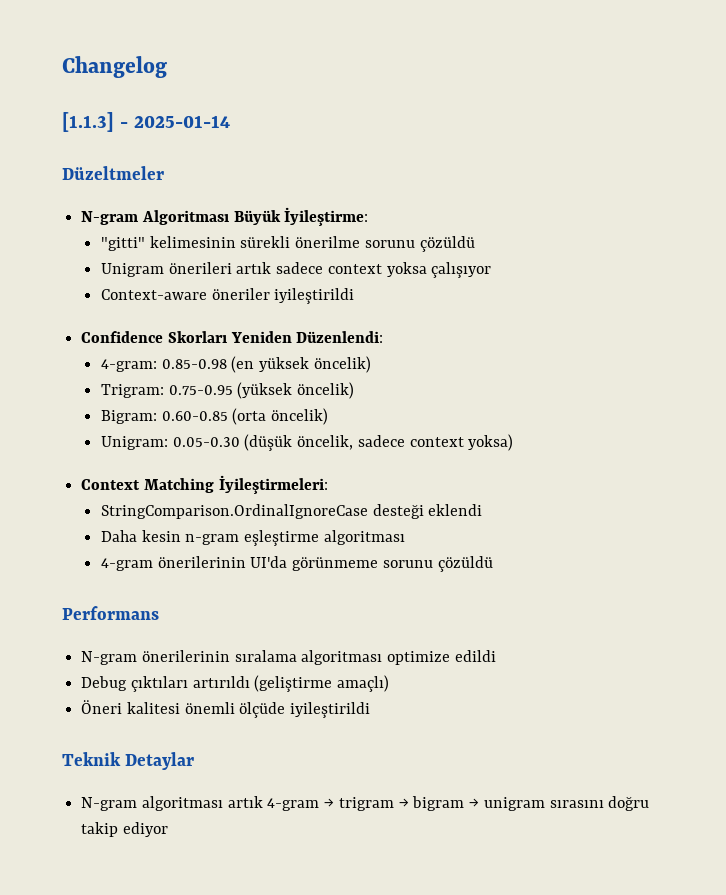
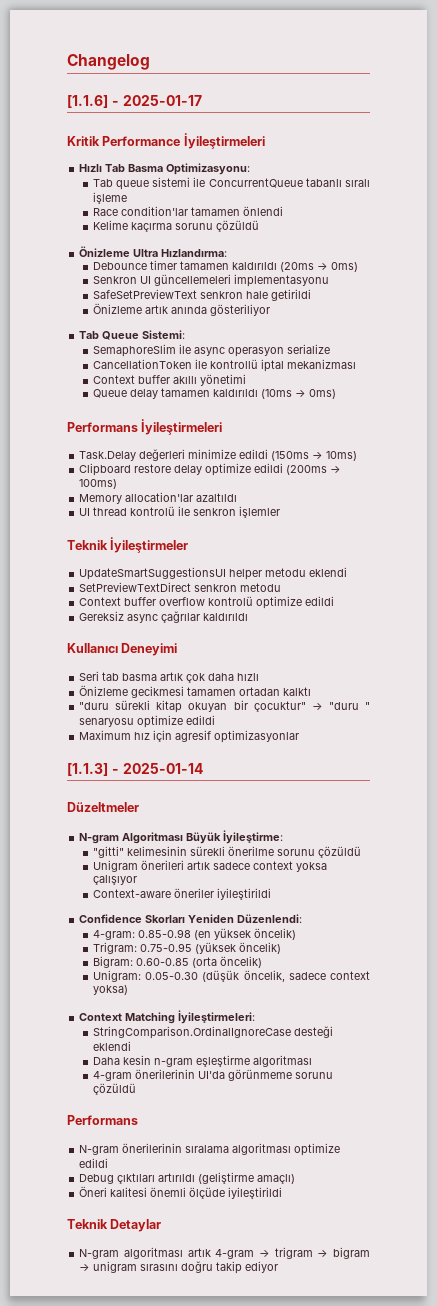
(167, 67) none -> [67,95,202,108] [67,133,265,149] [79,163,251,175] [92,177,370,190] [92,192,127,204] [92,206,283,216] [92,220,259,232] [79,246,228,257] [92,260,358,272] [92,274,329,287] [92,289,311,301] [92,303,270,316] [79,330,186,340] [92,344,330,357] [92,359,356,372] [92,374,246,386] [92,388,336,399] [67,419,223,435] [79,449,358,461] [79,463,342,476] [79,479,118,489] [79,492,238,504] [79,506,281,518] [67,537,189,553] [79,567,348,580] [79,582,282,592] [79,596,335,609] [79,611,249,623] [67,643,178,656] [79,671,260,683] [79,685,312,698] [79,700,371,713] [79,715,216,728] [79,730,300,743] // [1.1.6] - 2025-01-17 // Kritik Performance İyileştirmeleri // Hızlı Tab Basma Optimizasyonu: // Tab queue sistemi ile ConcurrentQueue tabanlı sıralı işleme // Race condition'lar tamamen önlendi // Kelime kaçırma sorunu çözüldü // Önizleme Ultra Hızlandırma: // Debounce timer tamamen kaldırıldı (20ms → 0ms) // Senkron UI güncellemeleri implementasyonu // SafeSetPreviewText senkron hale getirildi // Önizleme artık anında gösteriliyor // Tab Queue Sistemi: // SemaphoreSlim ile async operasyon serialize // CancellationToken ile kontrollü iptal mekanizması // Context buffer akıllı yönetimi // Queue delay tamamen kaldırıldı (10ms → 0ms) // Performans İyileştirmeleri // Task.Delay değerleri minimize edildi (150ms → 10ms) // Clipboard restore delay optimize edildi (200ms → 100ms) // Memory allocation'lar azaltıldı // UI thread kontrolü ile senkron işlemler // Teknik İyileştirmeler // UpdateSmartSuggestionsUI helper metodu eklendi // SetPreviewTextDirect senkron metodu // Context buffer overflow kontrolü optimize edildi // Gereksiz async çağrılar kaldırıldı // Kullanıcı Deneyimi // Seri tab basma artık çok daha hızlı // Önizleme gecikmesi tamamen ortadan kalktı // "duru sürekli kitap okuyan bir çocuktur" → "duru " senaryosu optimize edildi // Maximum hız için agresif optimizasyonlar

